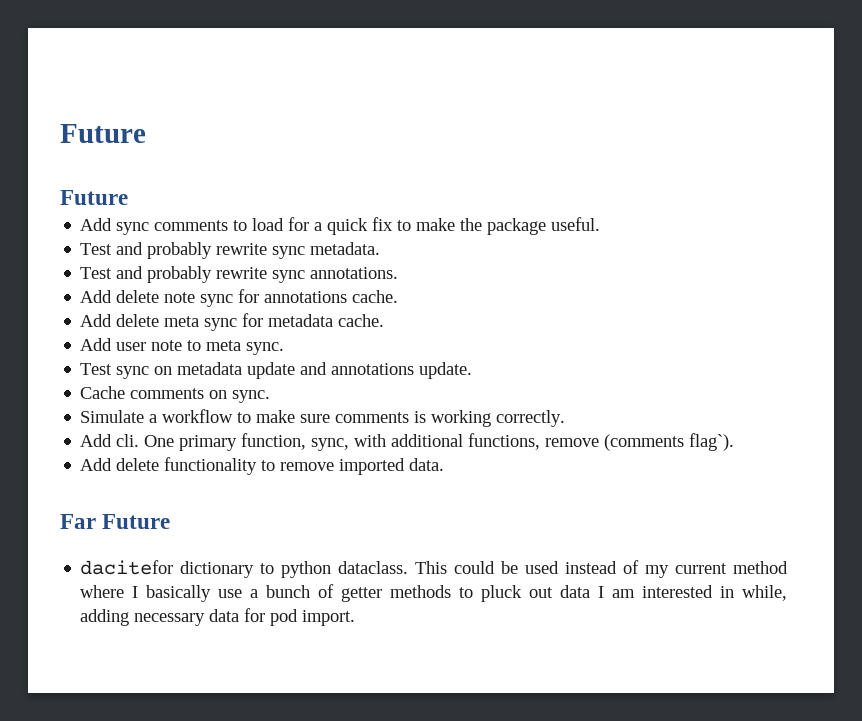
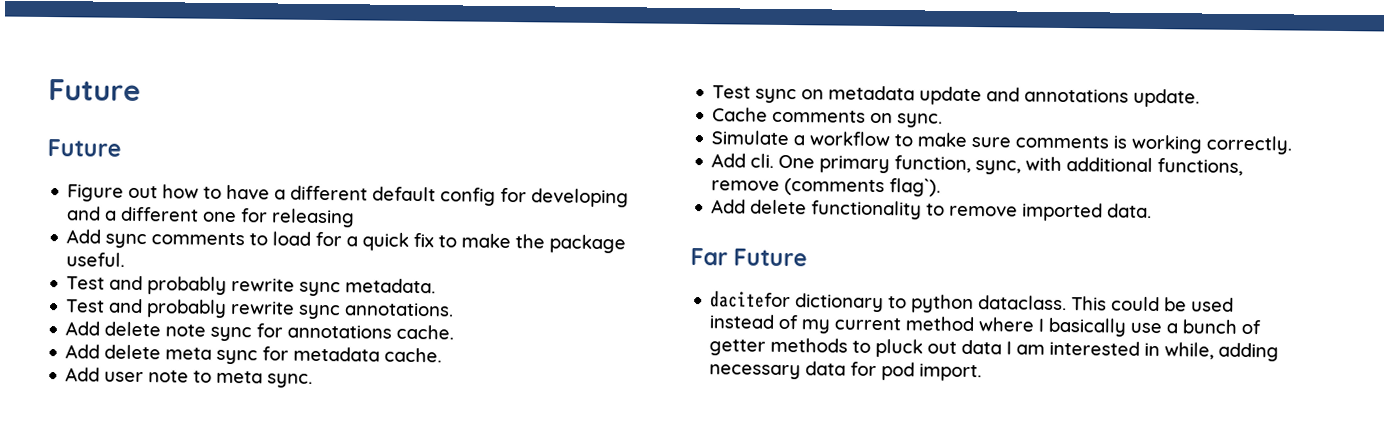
(128, 197) none -> [67,184,630,208] [66,206,356,228] // Figure out how to have a different default config for developing and a different one for releasing

